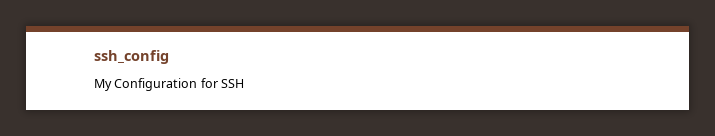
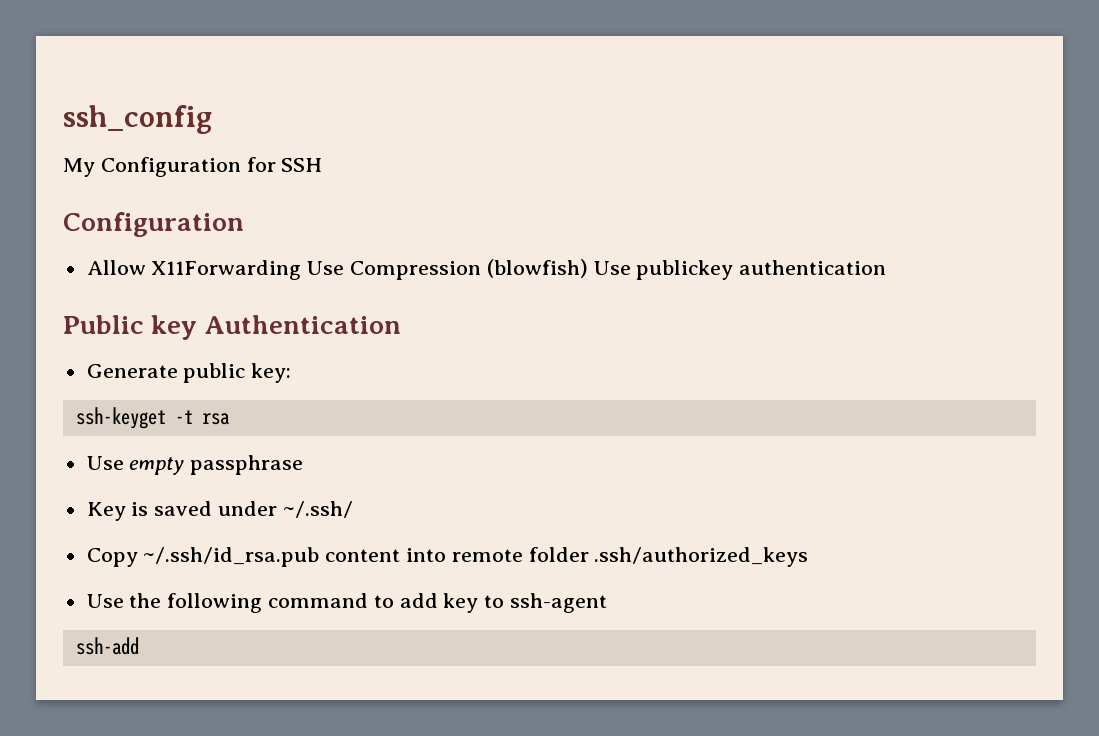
(245, 83) none -> [63,212,244,237] [86,259,887,280] [63,315,401,340] [86,363,292,383] [75,407,230,429] [86,455,304,475] [86,501,353,521] [86,547,809,567] [86,593,608,613] [75,637,139,655] // Configuration // Allow X11Forwarding Use Compression (blowfish) Use publickey authentication // Public key Authentication // Generate public key: // ssh-keyget -t rsa // Use empty passphrase // Key is saved under ~/.ssh/ // Copy ~/.ssh/id_rsa.pub content into remote folder .ssh/authorized_keys // Use the following command to add key to ssh-agent // ssh-add

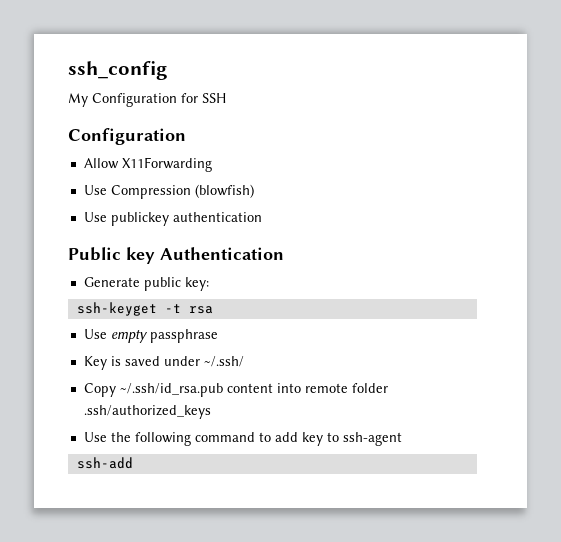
(302, 270) none -> (212, 164) //
(588, 268) none -> (254, 191) //

